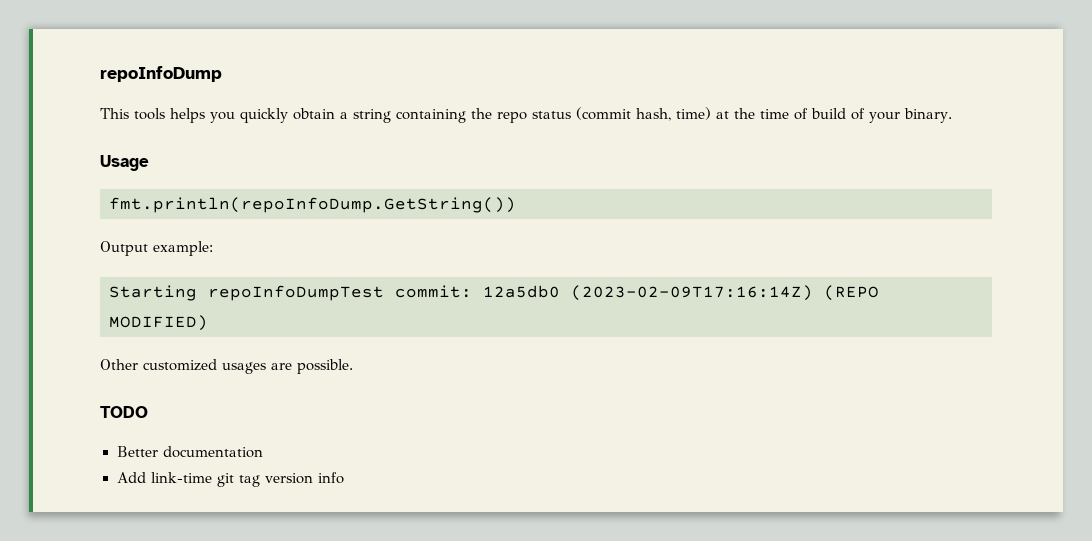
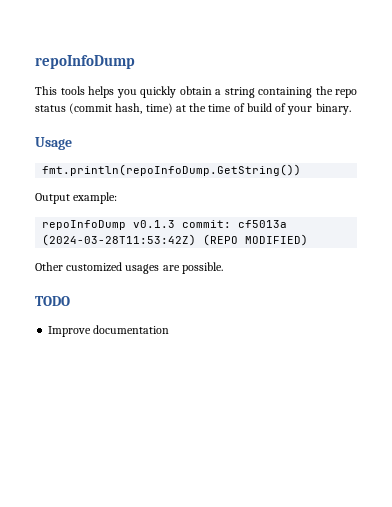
[109,285,813,301] Starting repoInfoDumpTest commit: 12a5db0 (2023-02-09T17:16:14Z) -> [42,220,288,230] [42,234,197,246] repoInfoDump v0.1.3 commit: cf5013a (2024-03-28T11:53:42Z)
[116,446,158,457] Better -> [48,326,92,337] Improve
[116,472,344,487] // Add link-time git tag version info -> (170, 329) none

